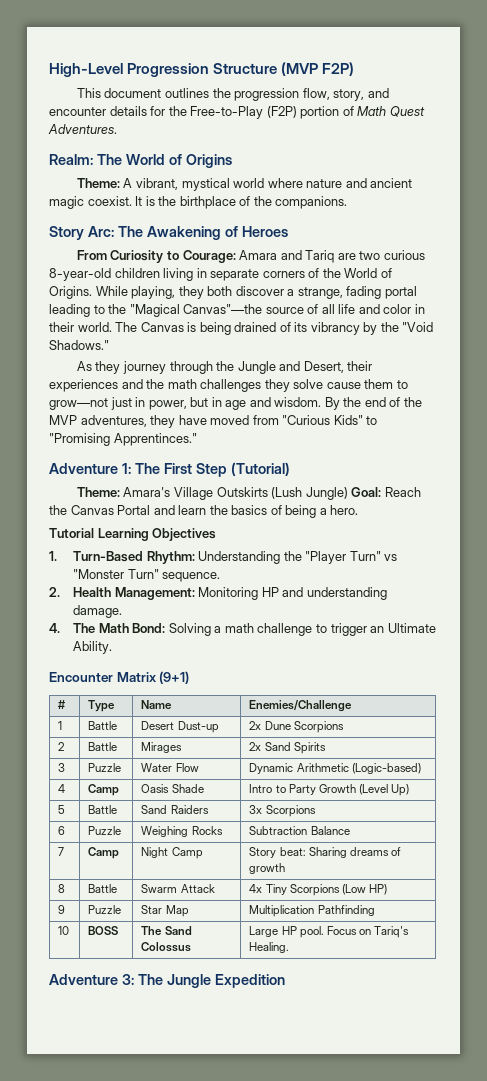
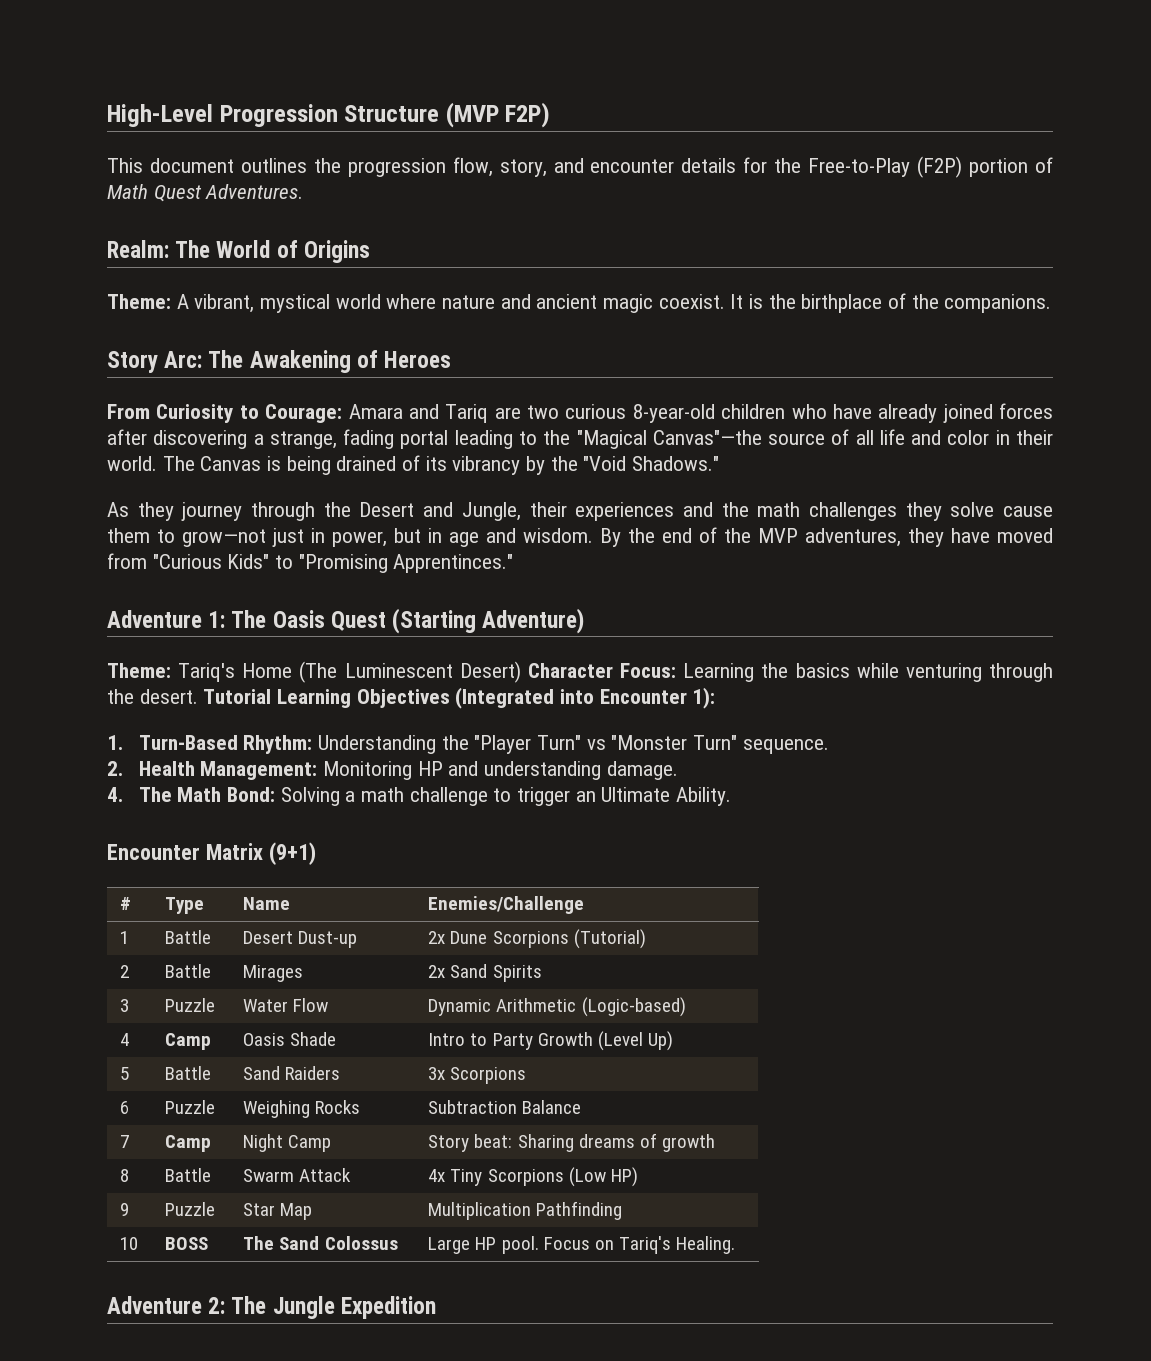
[163,268,392,281] [49,286,284,299] living in separate corners of the World of Origins. While playing, they both discover -> [791,403,1053,423] [107,429,248,449] who have already joined forces after discovering
[237,361,344,374] Jungle and Desert, -> [359,502,521,521] Desert and Jungle,
[163,462,290,477] [76,487,421,500] [49,505,359,518] First Step (Tutorial) // Theme: Amara's Village Outskirts (Lush Jungle) Goal: Reach the Canvas Portal and learn the basics of being a hero. // -> [272,608,585,634] [107,661,1054,683] [107,689,198,704] Oasis Quest (Starting Adventure) // Theme: Tariq's Home (The Luminescent Desert) Character Focus: Learning the basics while venturing through the desert.
(217, 534) none -> [455,687,716,709] (Integrated into Encounter 1):
(344, 727) none -> [573,929,646,949] (Tutorial)
[121,974,134,985] 3: -> [208,1297,226,1314] 2:

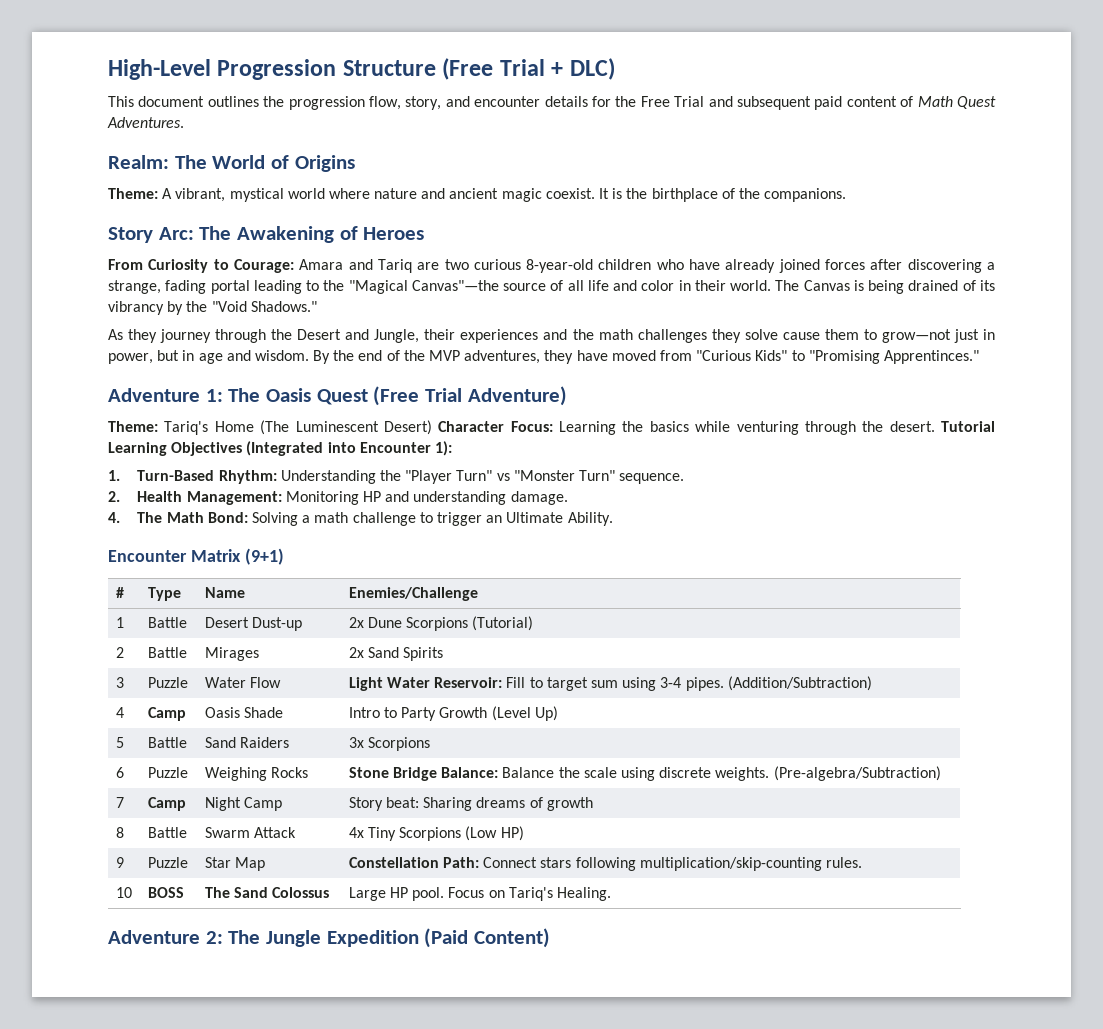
[445,102,551,128] (MVP F2P) -> [442,58,615,80] (Free Trial + DLC)
[808,156,1029,178] Free-to-Play (F2P) portion -> [640,96,897,110] Free Trial and subsequent paid content
[392,608,477,634] (Starting -> [373,386,463,406] (Free Trial
[428,997,686,1017] Dynamic Arithmetic (Logic-based) -> [348,676,872,691] Light Water Reservoir: Fill to target sum using 3-4 pipes. (Addition/Subtraction)
[428,1100,582,1114] Subtraction Balance -> [348,766,941,781] Stone Bridge Balance: Balance the scale using discrete weights. (Pre-algebra/Subtraction)
[428,1201,623,1220] Multiplication Pathfinding -> [348,857,862,871] Constellation Path: Connect stars following multiplication/skip-counting rules.
(436, 1307) none -> [424,928,551,948] (Paid Content)

